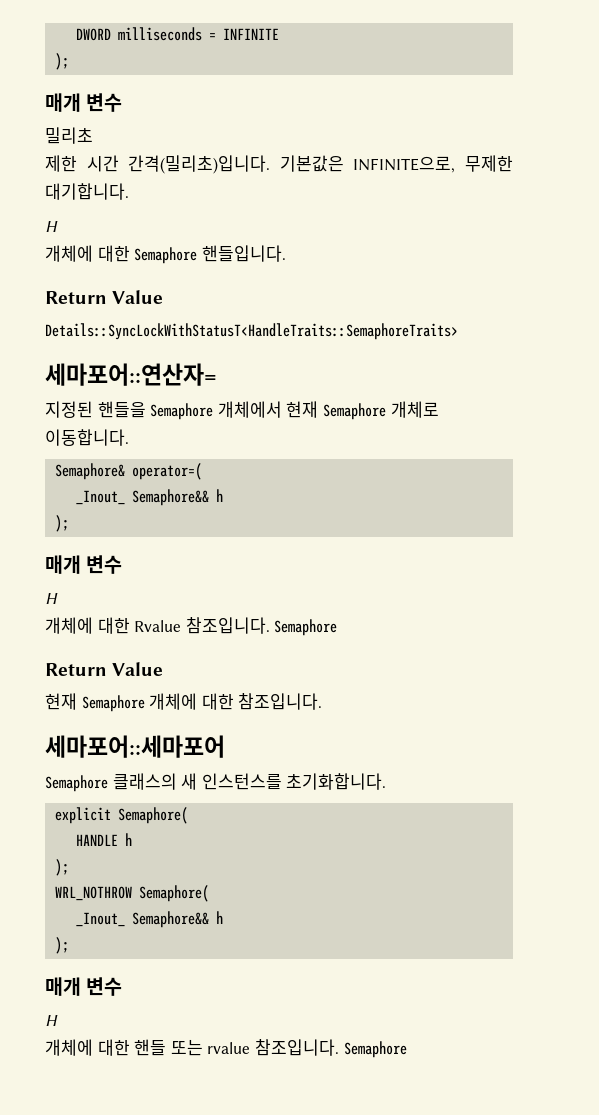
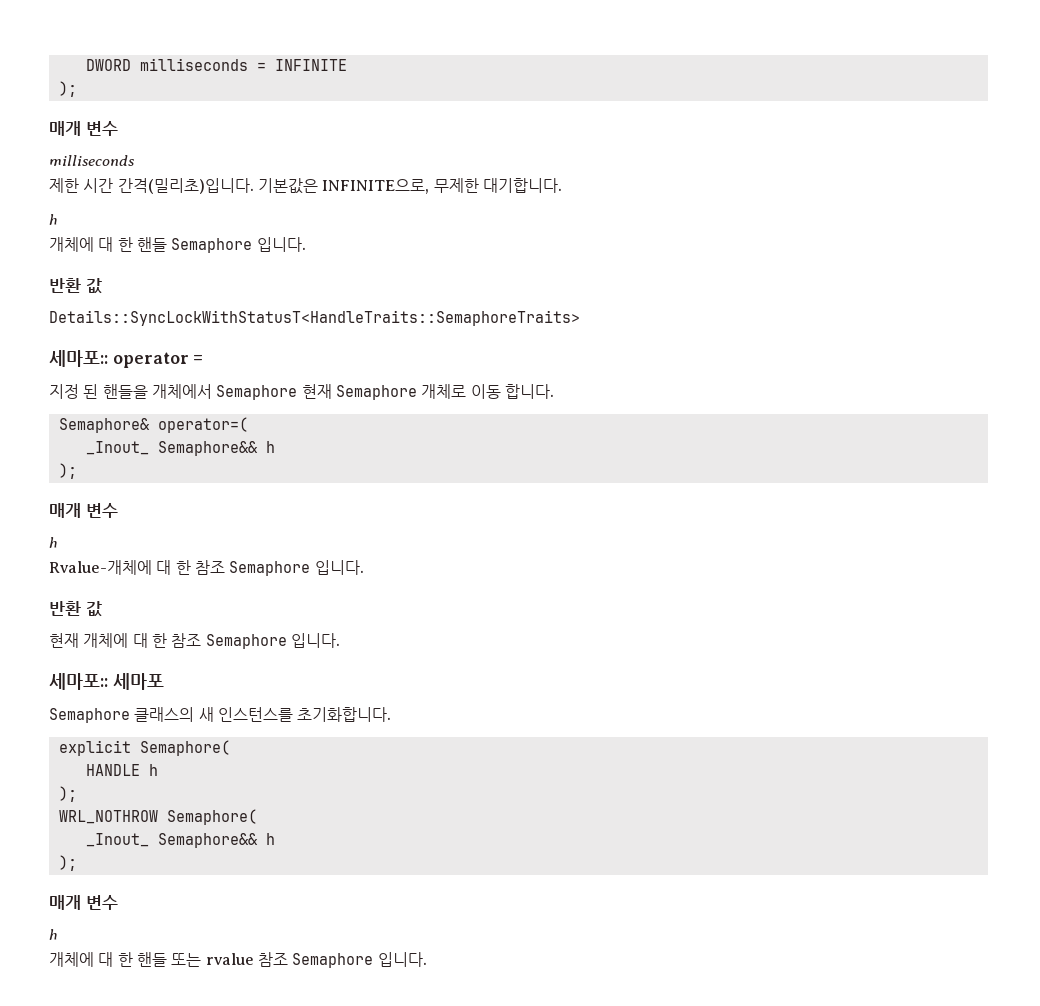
[45,127,93,144] 밀리초 -> [49,155,135,166] milliseconds
[45,221,58,232] [45,245,286,264] [45,290,164,304] [45,323,458,340] [45,363,217,386] [45,401,282,420] H // 개체에 대한 Semaphore 핸들입니다. // Return Value // Details::SyncLockWithStatusT<HandleTraits::SemaphoreTraits> // 세마포어::연산자= // 지정된 핸들을 Semaphore 개체에서 -> [49,214,58,225] [49,237,306,253] [49,278,102,294] [49,310,580,326] [49,350,204,368] [49,384,298,400] h // 개체에 대 한 핸들 Semaphore 입니다. // 반환 값 // Details::SyncLockWithStatusT<HandleTraits::SemaphoreTraits> // 세마포:: operator = // 지정 된 핸들을 개체에서 Semaphore
[45,429,129,446] 이동합니다. -> [470,384,554,399] 이동 합니다.
[45,593,58,604] [45,617,338,636] [45,662,164,676] [45,693,323,712] [45,735,225,758] H // 개체에 대한 Rvalue 참조입니다. Semaphore // Return Value // 현재 Semaphore 개체에 대한 참조입니다. // 세마포어::세마포어 -> [49,537,58,548] [49,560,364,576] [49,601,102,617] [49,633,340,649] [49,673,164,690] h // Rvalue-개체에 대 한 참조 Semaphore 입니다. // 반환 값 // 현재 개체에 대 한 참조 Semaphore 입니다. // 세마포:: 세마포
[45,1015,58,1026] [45,1039,130,1056] H // 개체에 대한 -> [49,929,58,940] [49,952,133,967] h // 개체에 대 한
[254,1039,407,1058] 참조입니다. Semaphore -> [257,952,427,968] 참조 Semaphore 입니다.

